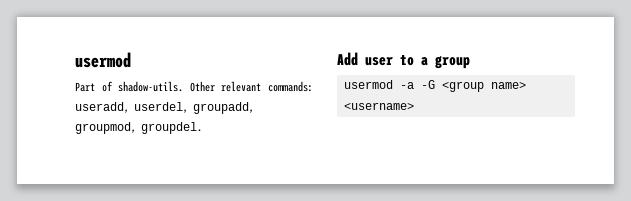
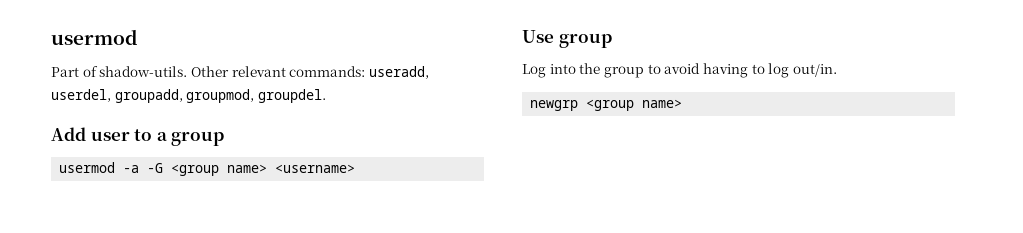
(414, 106) none -> [522,30,612,48] [522,63,837,78] [530,99,683,111] // Use group // Log into the group to avoid having to log out/in. // newgrp <group name>

